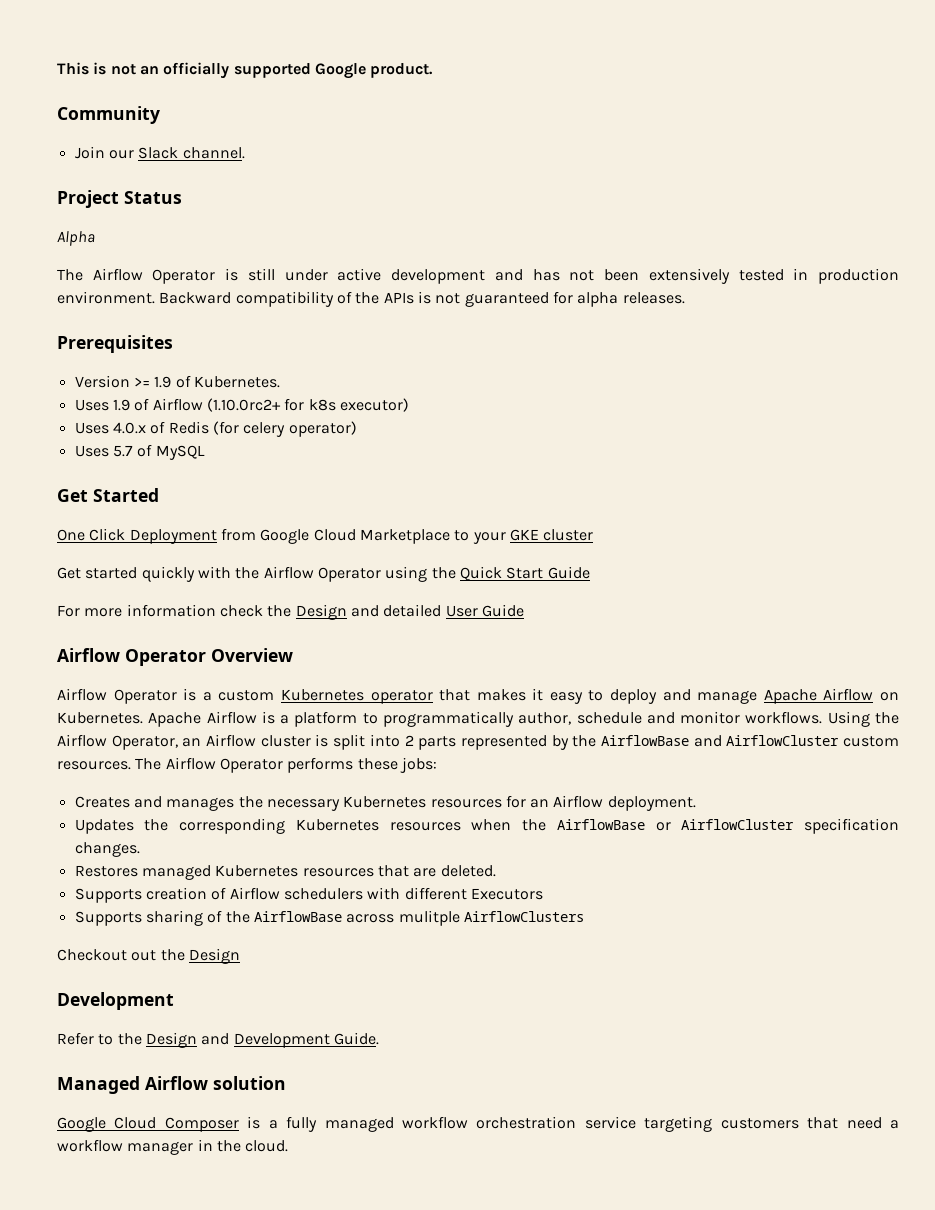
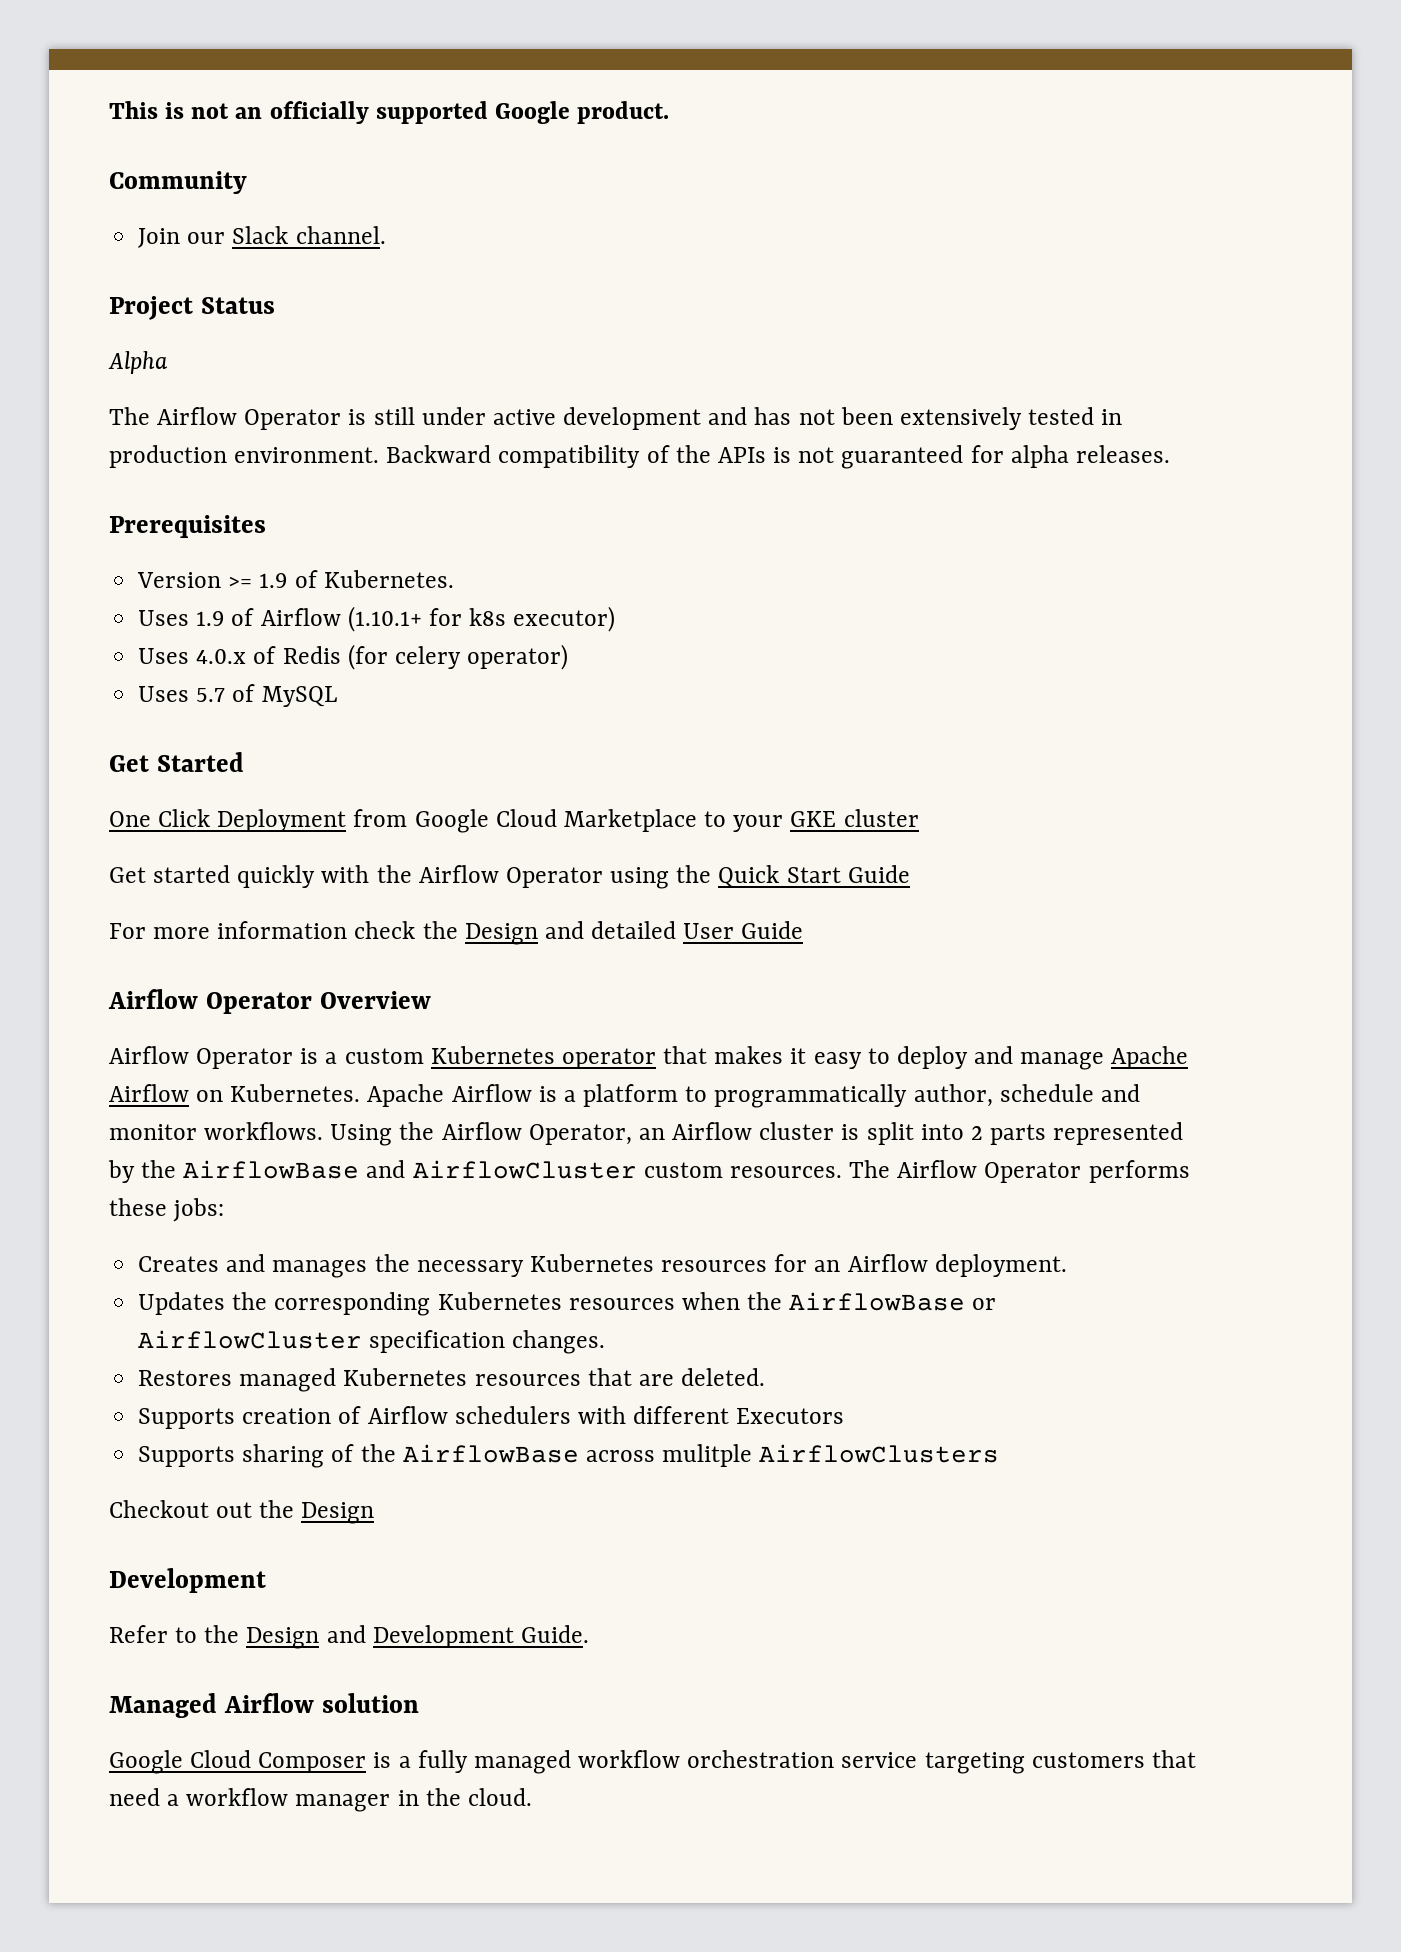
[206,398,281,412] (1.10.0rc2+ -> [347,606,422,632] (1.10.1+

